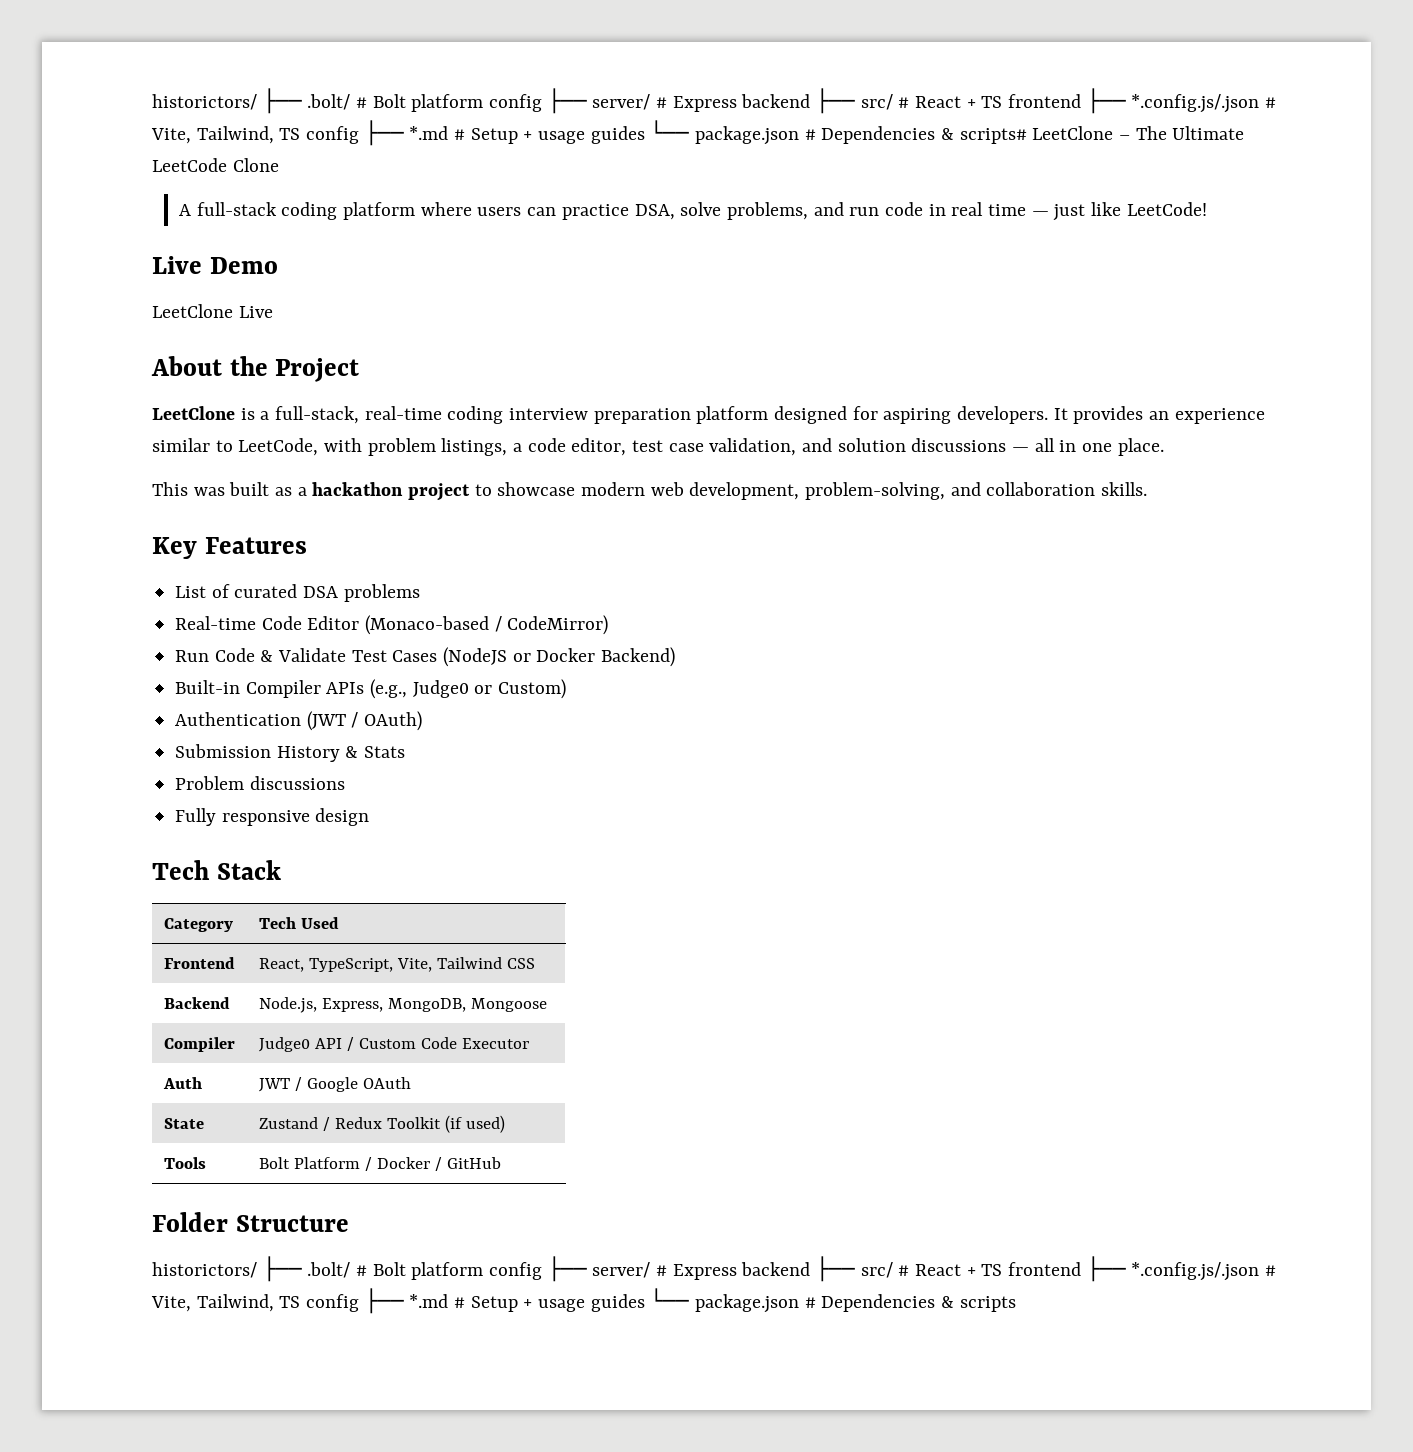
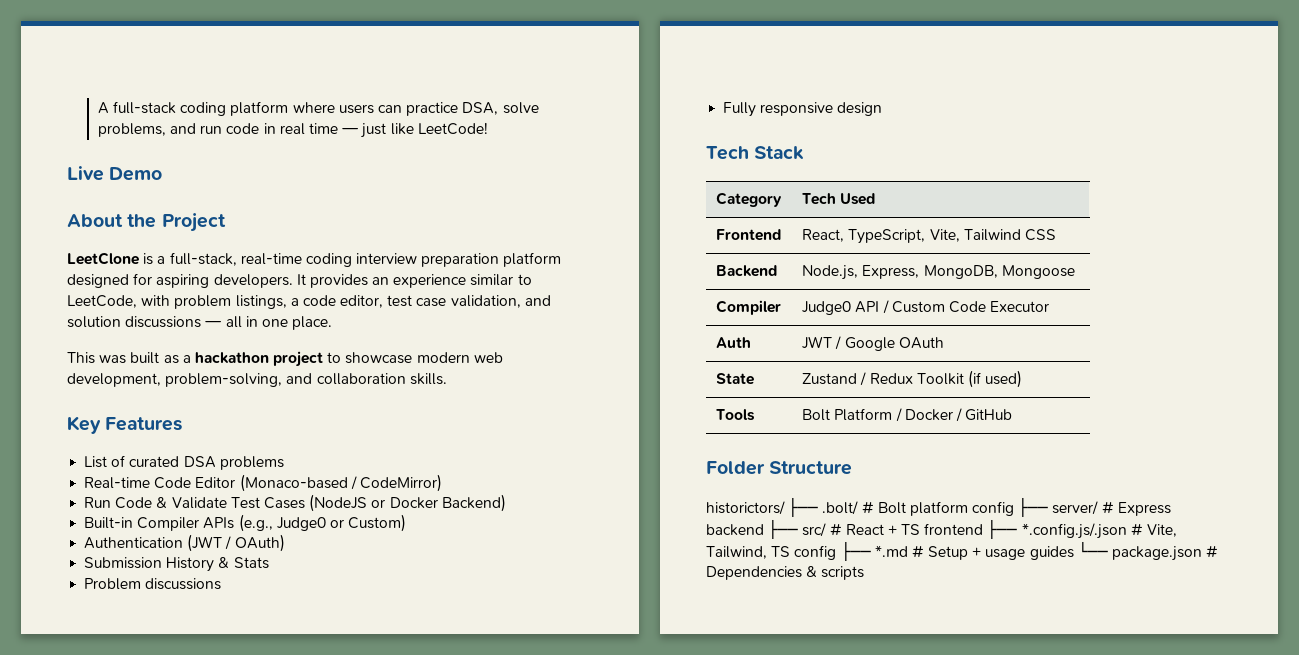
[152,88,1277,114] [151,120,1245,146] [152,158,279,172] historictors/ ├── .bolt/ # Bolt platform config ├── server/ # Express backend ├── src/ # React + TS frontend ├── *.config.js/.json # Vite, Tailwind, TS config ├── *.md # Setup + usage guides └── package.json # Dependencies & scripts# LeetClone – The Ultimate LeetCode Clone // -> (97, 108) none
[152,304,273,318] // LeetClone Live -> (163, 174) none

